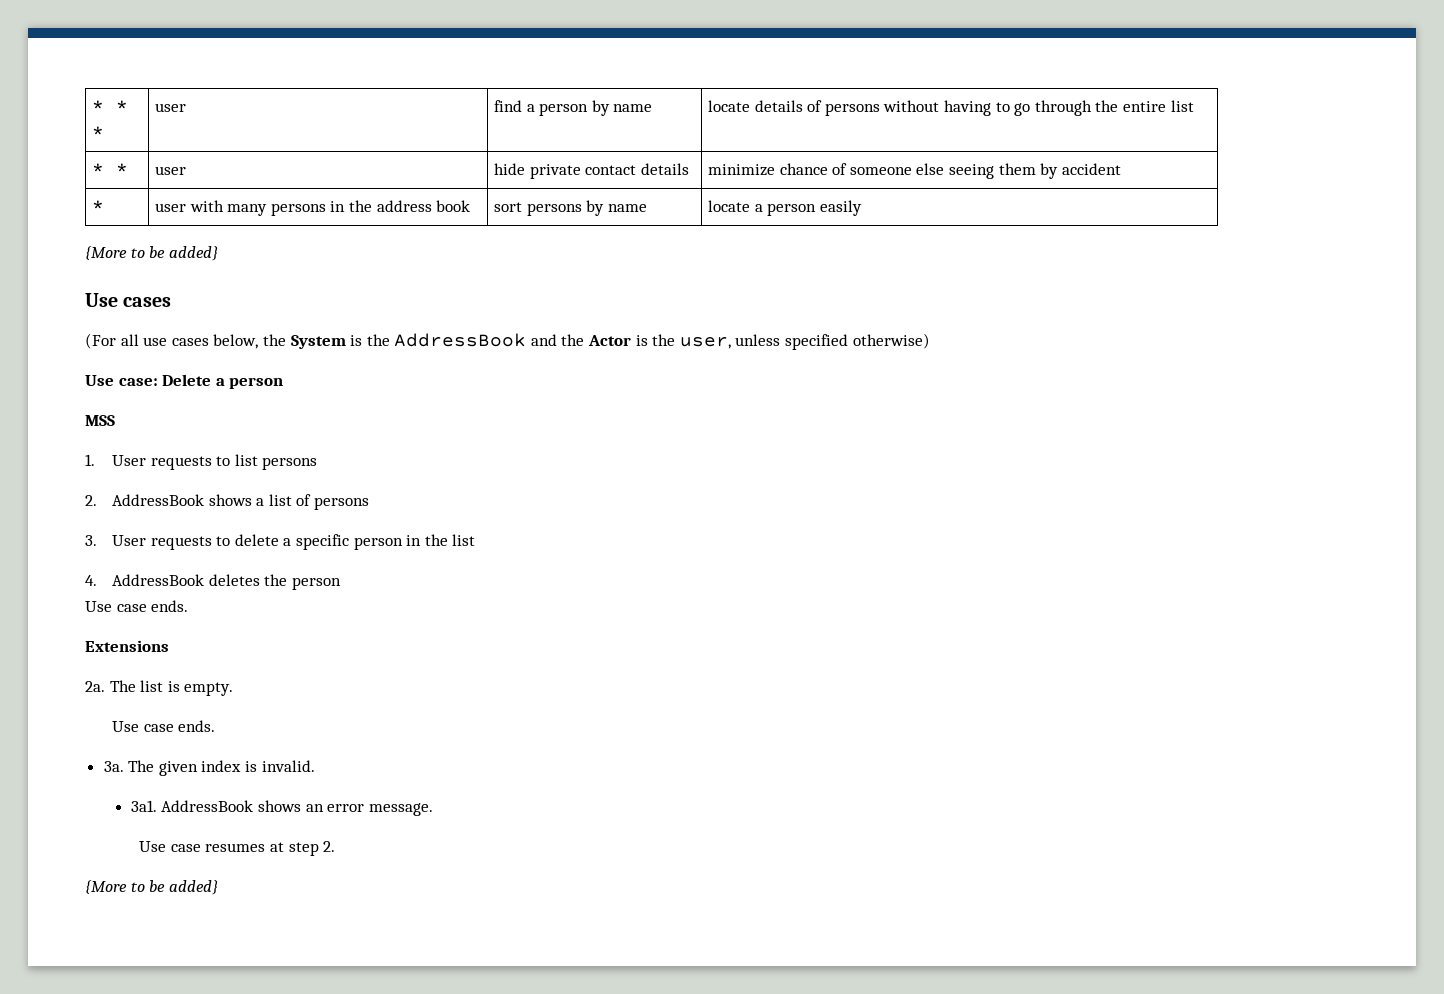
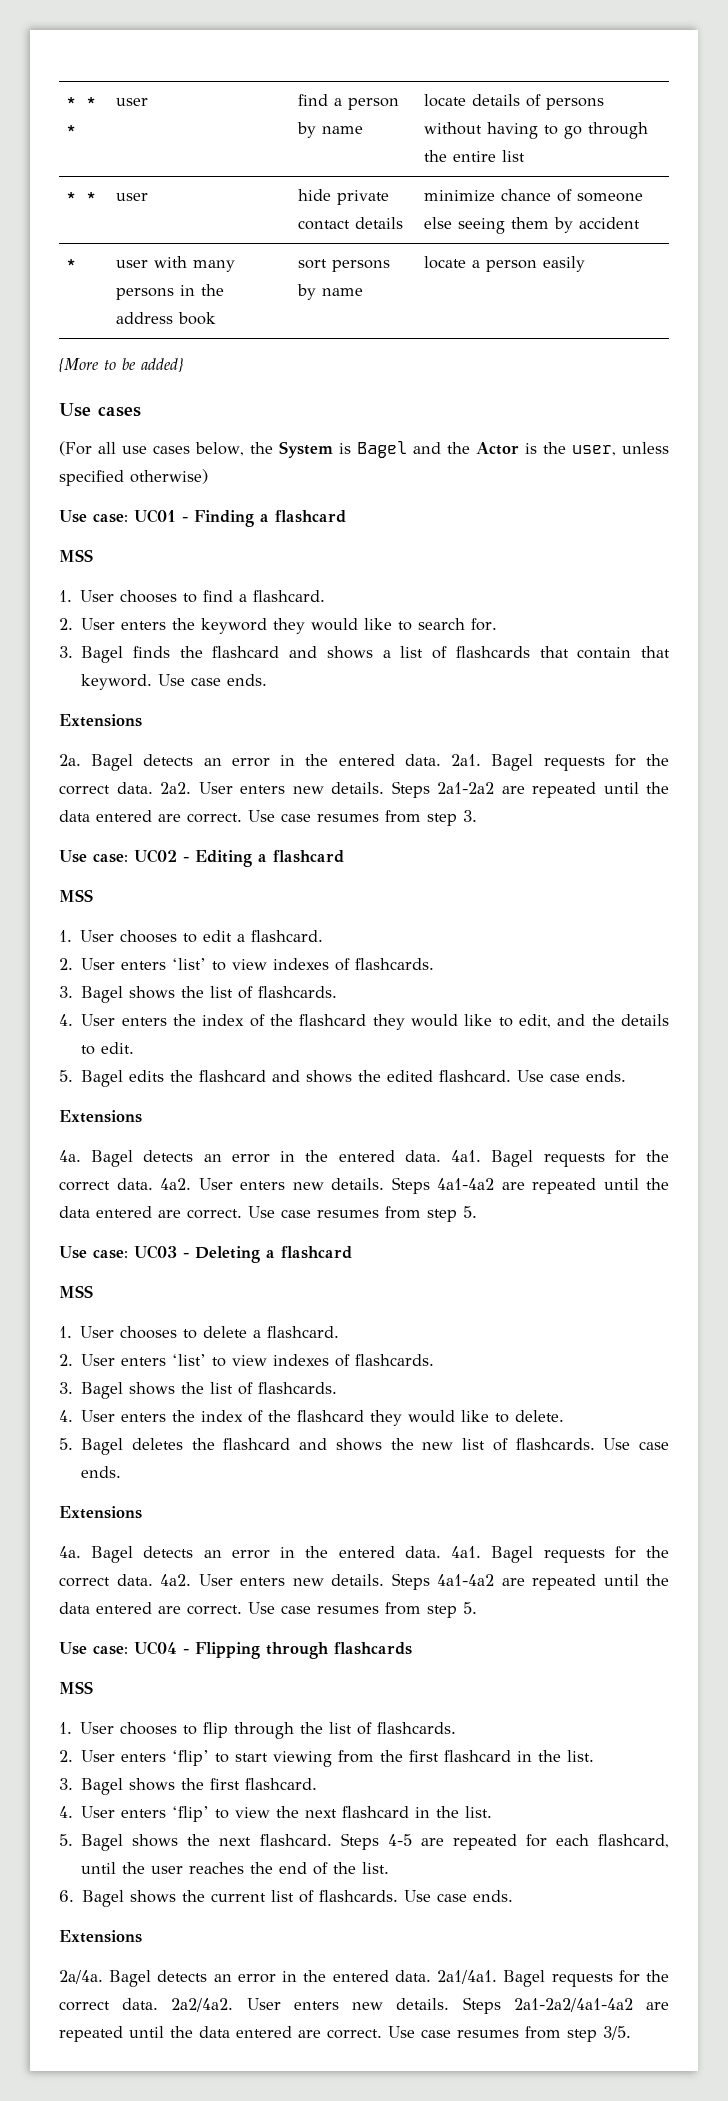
[366,333,527,347] the AddressBook -> [356,441,407,458] Bagel
[162,374,284,389] [85,415,115,426] [85,454,318,470] [85,494,370,510] [85,534,476,550] [85,574,341,590] Delete a person // MSS // 1. User requests to list persons // 2. AddressBook shows a list of persons // 3. User requests to delete a specific person in the list // 4. AddressBook deletes the person // -> [134,509,346,527] [59,549,93,562] [59,590,326,603] [59,618,498,634] [59,646,670,663] [81,674,153,690] UC01 - Finding a flashcard // MSS // 1. User chooses to find a flashcard. // 2. User enters the keyword they would like to search for. // 3. Bagel finds the flashcard and shows a list of flashcards that contain that keyword.
[109,680,234,696] [112,720,216,732] [103,760,315,776] [130,800,433,816] [139,841,336,856] [85,880,218,895] The list is empty. // Use case ends. // 3a. The given index is invalid. // 3a1. AddressBook shows an error message. // Use case resumes at step 2. // {More to be added} -> [91,754,669,771] [59,781,669,798] [59,810,477,826] [59,849,344,867] [59,889,93,902] [59,930,324,943] [59,958,435,971] [59,986,338,1003] [59,1014,669,1030] [81,1042,135,1055] [59,1070,627,1087] [59,1110,142,1123] [59,1150,669,1167] [59,1177,669,1194] [59,1206,477,1222] [59,1245,352,1263] [59,1285,93,1298] [59,1326,340,1339] [59,1354,435,1367] [59,1382,338,1399] [59,1410,565,1426] [59,1438,669,1455] [81,1466,122,1478] [59,1506,142,1519] [59,1546,669,1563] [59,1573,669,1590] [59,1602,477,1618] [59,1641,412,1659] [59,1681,93,1694] [59,1722,457,1739] [59,1750,595,1767] [59,1778,318,1795] [59,1806,493,1822] [59,1833,669,1851] [81,1862,390,1875] [59,1890,514,1907] [59,1930,142,1943] [59,1970,669,1987] [59,1997,669,2014] [59,2026,631,2042] Bagel detects an error in the entered data. 2a1. Bagel requests for the correct data. 2a2. User enters new details. Steps 2a1-2a2 are repeated until the data entered are correct. Use case resumes from step 3. // Use case: UC02 - Editing a flashcard // MSS // 1. User chooses to edit a flashcard. // 2. User enters ‘list’ to view indexes of flashcards. // 3. Bagel shows the list of flashcards. // 4. User enters the index of the flashcard they would like to edit, and the details to edit. // 5. Bagel edits the flashcard and shows the edited flashcard. Use case ends. // Extensions // 4a. Bagel detects an error in the entered data. 4a1. Bagel requests for the correct data. 4a2. User enters new details. Steps 4a1-4a2 are repeated until the data entered are correct. Use case resumes from step 5. // Use case: UC03 - Deleting a flashcard // MSS // 1. User chooses to delete a flashcard. // 2. User enters ‘list’ to view indexes of flashcards. // 3. Bagel shows the list of flashcards. // 4. User enters the index of the flashcard they would like to delete. // 5. Bagel deletes the flashcard and shows the new list of flashcards. Use case ends. // Extensions // 4a. Bagel detects an error in the entered data. 4a1. Bagel requests for the correct data. 4a2. User enters new details. Steps 4a1-4a2 are repeated until the data entered are correct. Use case resumes from step 5. // Use case: UC04 - Flipping through flashcards // MSS // 1. User chooses to flip through the list of flashcards. // 2. User enters ‘flip’ to start viewing from the first flashcard in the list. // 3. Bagel shows the first flashcard. // 4. User enters ‘flip’ to view the next flashcard in the list. // 5. Bagel shows the next flashcard. Steps 4-5 are repeated for each flashcard, until the user reaches the end of the list. // 6. Bagel shows the current list of flashcards. Use case ends. // Extensions // 2a/4a. Bagel detects an error in the entered data. 2a1/4a1. Bagel requests for the correct data. 2a2/4a2. User enters new details. Steps 2a1-2a2/4a1-4a2 are repeated until the data entered are correct. Use case resumes from step 3/5.

